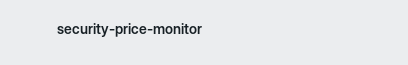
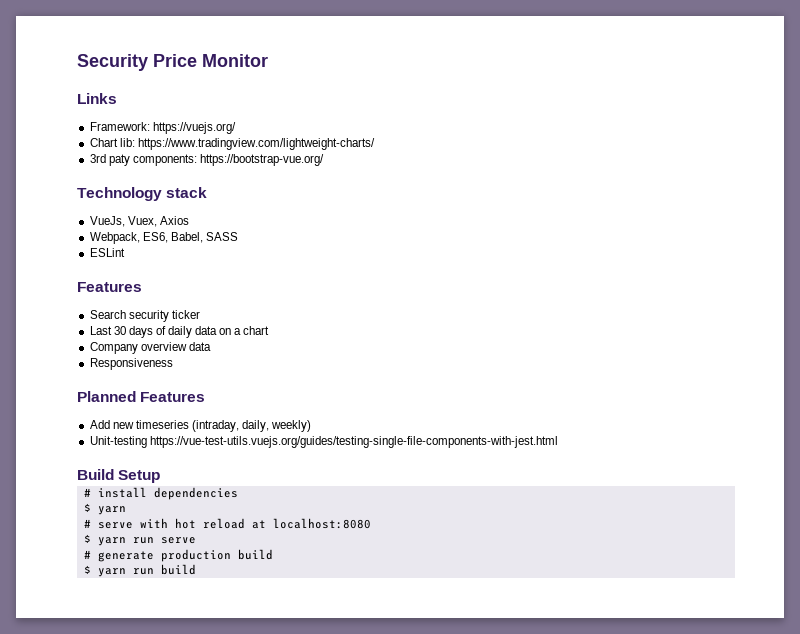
[57,23,202,37] security-price-monitor -> [77,54,268,71] [77,93,117,104] [89,122,236,134] [89,138,375,150] [89,154,324,166] [77,187,208,201] [89,216,189,227] [89,232,238,244] [89,248,125,257] [77,282,142,292] [89,310,200,322] [89,326,270,338] [89,342,211,354] [89,358,173,370] [77,391,206,402] [89,420,312,432] [89,436,558,448] [77,469,161,483] [83,487,238,500] [83,503,126,515] [83,518,371,529] [83,534,196,546] [83,549,273,562] [83,564,196,577] Security Price Monitor // Links // Framework: https://vuejs.org/ // Chart lib: https://www.tradingview.com/lightweight-charts/ // 3rd paty components: https://bootstrap-vue.org/ // Technology stack // VueJs, Vuex, Axios // Webpack, ES6, Babel, SASS // ESLint // Features // Search security ticker // Last 30 days of daily data on a chart // Company overview data // Responsiveness // Planned Features // Add new timeseries (intraday, daily, weekly) // Unit-testing https://vue-test-utils.vuejs.org/guides/testing-single-file-components-with-jest.html // Build Setup // # install dependencies // $ yarn // # serve with hot reload at localhost:8080 // $ yarn run serve // # generate production build // $ yarn run build

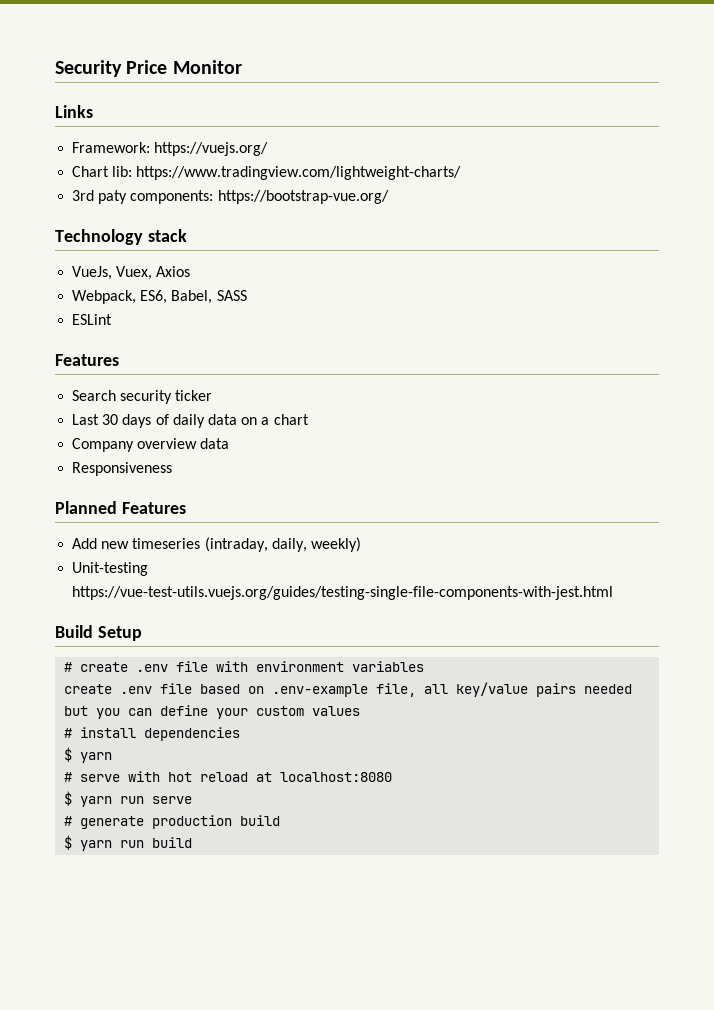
(161, 476) none -> [64,661,425,672] [64,682,633,697] [64,705,361,719] // # create .env file with environment variables // create .env file based on .env-example file, all key/value pairs needed but you can define your custom values

